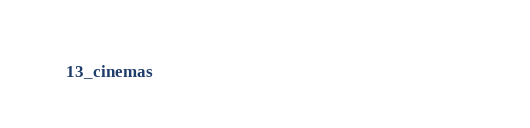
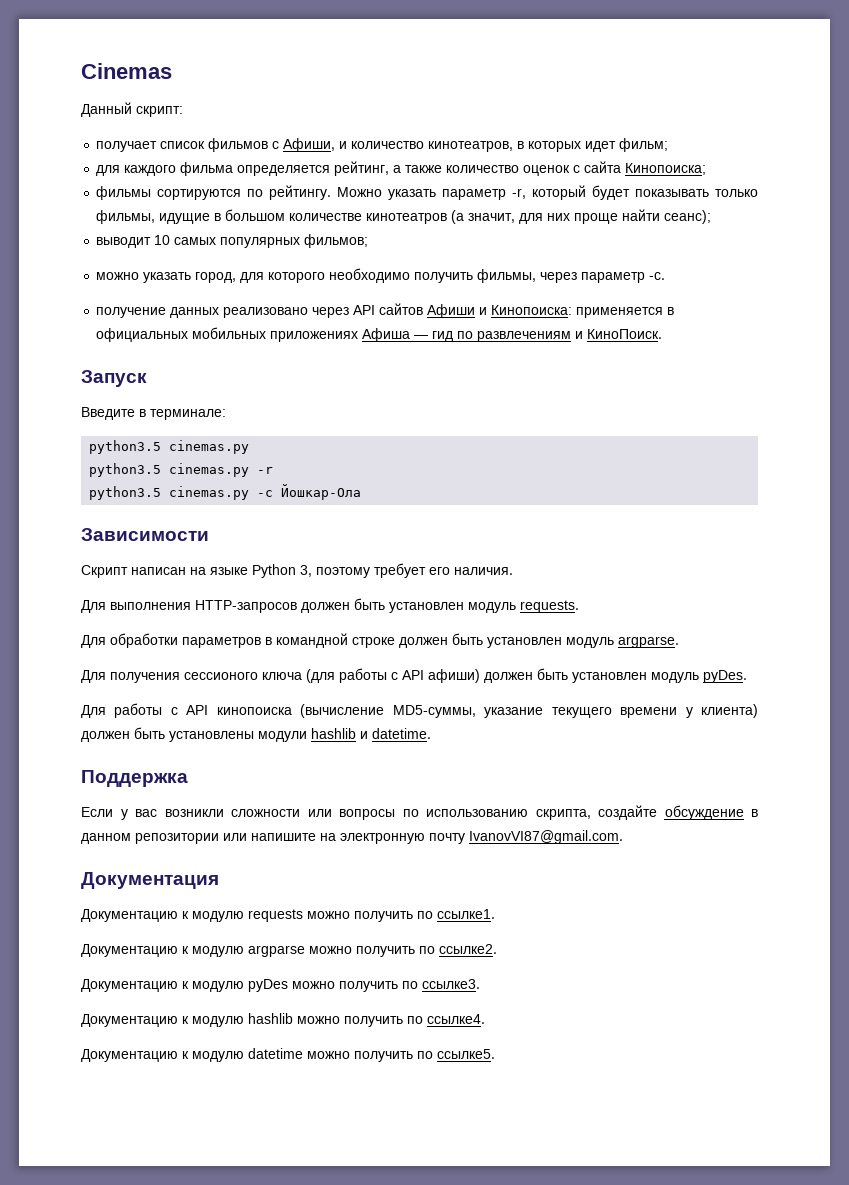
[66,65,153,79] 13_cinemas -> [81,63,172,79] [81,102,183,117] [96,138,669,152] [96,161,707,176] [96,185,758,200] [96,209,712,224] [96,234,369,248] [96,268,666,283] [96,303,675,318] [96,327,663,342] [81,370,147,387] [81,407,226,420] [89,440,250,454] [89,463,274,477] [89,484,362,500] [81,528,209,541] [81,563,513,578] [81,598,579,613] [81,633,679,648] [81,668,747,683] [81,703,758,718] [81,727,431,742] [81,770,188,787] [81,805,758,820] [81,830,623,844] [81,872,219,889] [81,909,495,922] [81,944,497,957] [81,979,480,992] [81,1013,485,1027] [81,1048,495,1062] Cinemas // Данный скрипт: // получает список фильмов с Афиши, и количество кинотеатров, в которых идет фильм; // для каждого фильма определяется рейтинг, а также количество оценок с сайта Кинопоиска; // фильмы сортируются по рейтингу. Можно указать параметр -r, который будет показывать только фильмы, идущие в большом количестве кинотеатров (а значит, для них проще найти сеанс); // выводит 10 самых популярных фильмов; // можно указать город, для которого необходимо получить фильмы, через параметр -c. // получение данных реализовано через API сайтов Афиши и Кинопоиска: применяется в официальных мобильных приложениях Афиша — гид по развлечениям и КиноПоиск. // Запуск // Введите в терминале: // python3.5 cinemas.py // python3.5 cinemas.py -r // python3.5 cinemas.py -c Йошкар-Ола // Зависимости // Скрипт написан на языке Python 3, поэтому требует его наличия. // Для выполнения HTTP-запросов должен быть установлен модуль requests. // Для обработки параметров в командной строке должен быть установлен модуль argparse. // Для получения сессионого ключа (для работы с API афиши) должен быть установлен модуль pyDes. // Для работы с API кинопоиска (вычисление MD5-суммы, указание текущего времени у клиента) должен быть установлены модули hashlib и datetime. // Поддержка // Если у вас возникли сложности или вопросы по использованию скрипта, создайте обсуждение в данном репозитории или напишите на электронную почту IvanovVI87@gmail.com. // Документация // Документацию к модулю requests можно получить по ссылке1. // Документацию к модулю argparse можно получить по ссылке2. // Документацию к модулю pyDes можно получить по ссылке3. // Документацию к модулю hashlib можно получить по ссылке4. // Документацию к модулю datetime можно получить по ссылке5.

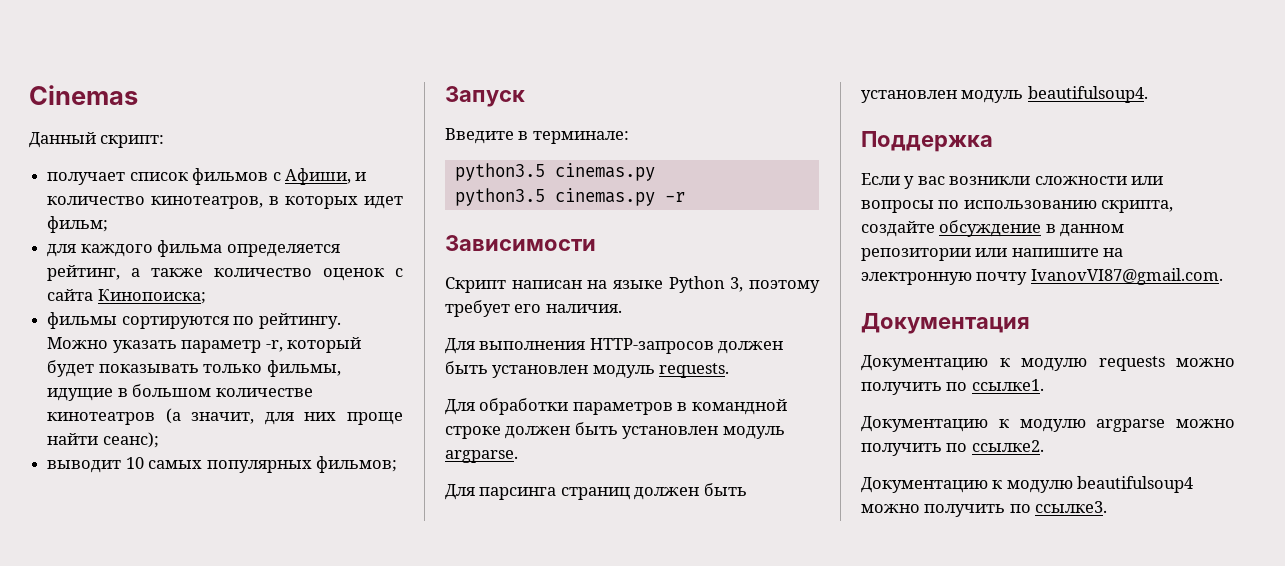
[96,268,666,283] [96,303,675,318] [96,327,663,342] // можно указать город, для которого необходимо получить фильмы, через параметр -c. // получение данных реализовано через API сайтов Афиши и Кинопоиска: применяется в официальных мобильных приложениях Афиша — гид по развлечениям и КиноПоиск. -> (397, 464) none
[89,484,362,500] // python3.5 cinemas.py -c Йошкар-Ола -> (685, 197) none
[110,668,747,683] [81,703,758,718] [81,727,431,742] получения сессионого ключа (для работы с API афиши) должен быть установлен модуль pyDes. // Для работы с API кинопоиска (вычисление MD5-суммы, указание текущего времени у клиента) должен быть установлены модули hashlib и datetime. -> [479,483,747,500] [861,86,1148,103] парсинга страниц должен быть установлен модуль beautifulsoup4.
[248,979,288,992] pyDes -> [1077,476,1194,493] beautifulsoup4
[81,1013,485,1027] [81,1048,495,1062] // Документацию к модулю hashlib можно получить по ссылке4. // Документацию к модулю datetime можно получить по ссылке5. -> (1108, 507) none

